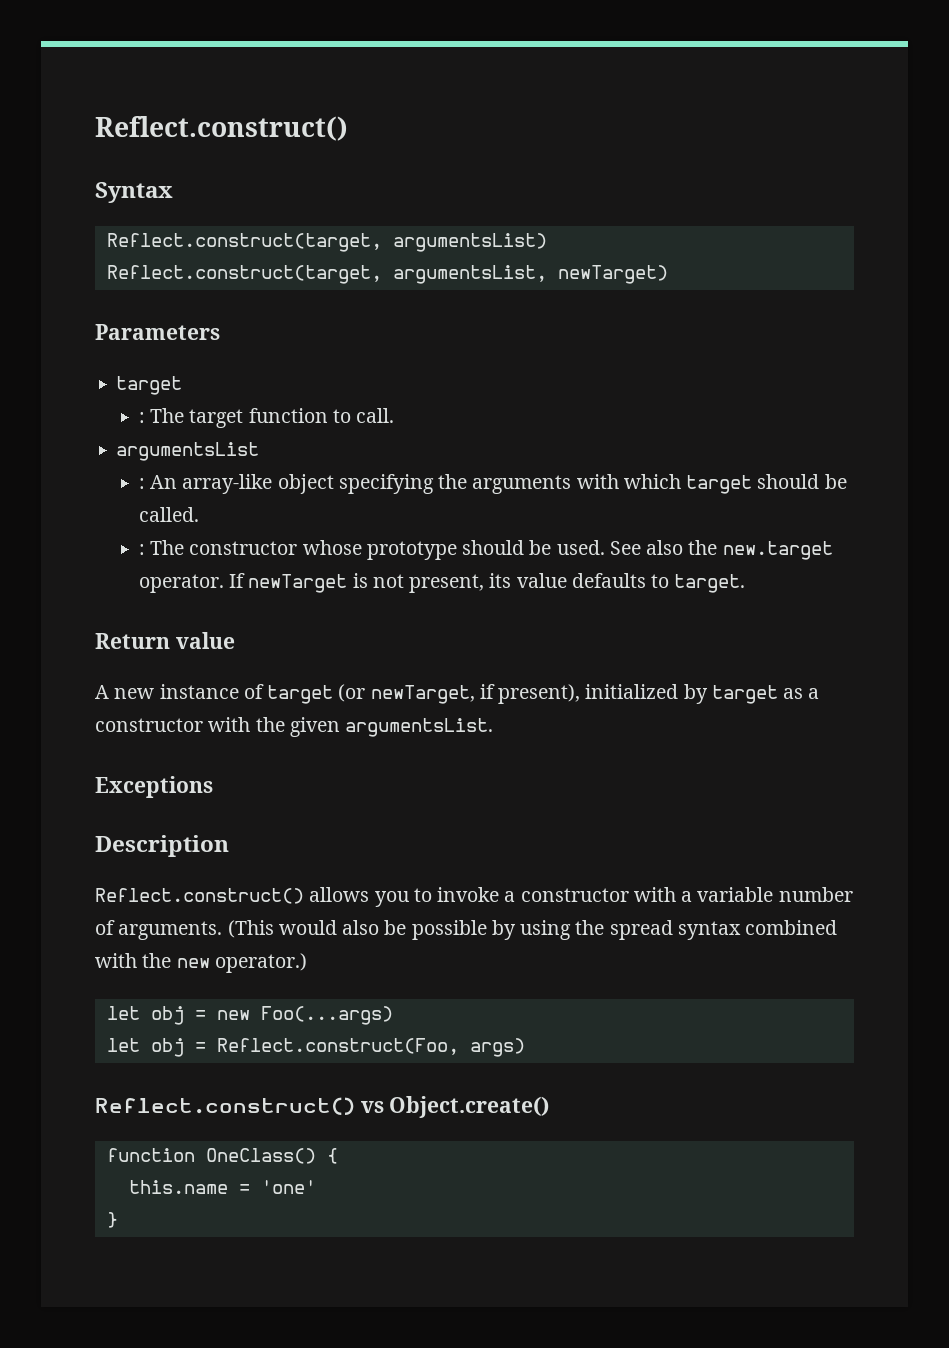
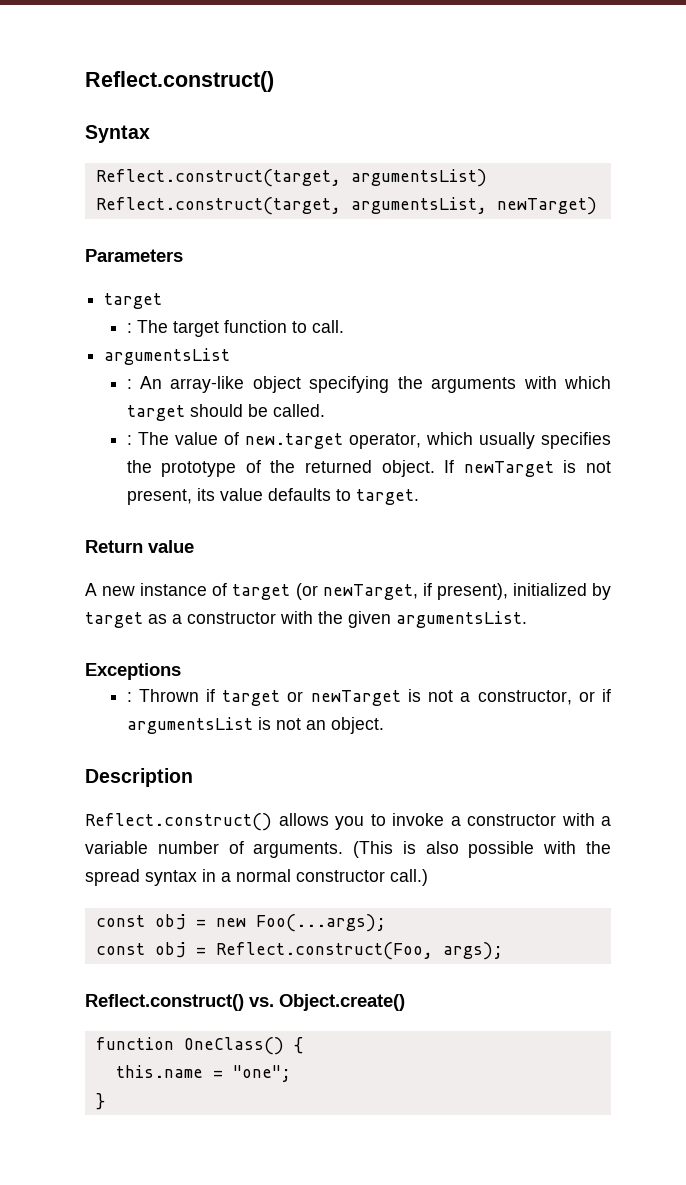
[189,540,833,560] [138,574,224,593] constructor whose prototype should be used. See also the new.target operator. -> [174,432,612,449] [126,460,435,477] value of new.target operator, which usually specifies the prototype of the returned object.
(213, 787) none -> [126,689,612,706] [126,717,384,734] // : Thrown if target or newTarget is not a constructor, or if argumentsList is not an object.
[278,920,838,940] [95,953,307,973] [106,1006,140,1020] would also be possible by using the spread syntax combined with the new operator.) // let -> [402,841,611,858] [85,869,428,886] [95,915,145,927] is also possible with the spread syntax in a normal constructor call.) // const
[260,1006,393,1025] [106,1038,140,1052] Foo(...args) // let -> [255,914,386,932] [95,943,145,955] Foo(...args); // const
[469,1038,525,1057] [95,1097,384,1115] args) // Reflect.construct() vs -> [442,942,503,960] [85,994,274,1011] args); // Reflect.construct() vs.
[260,1180,316,1194] 'one' -> [232,1065,291,1082] "one";

